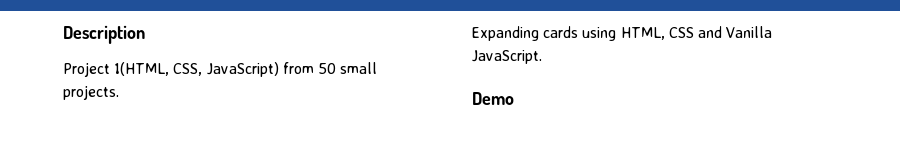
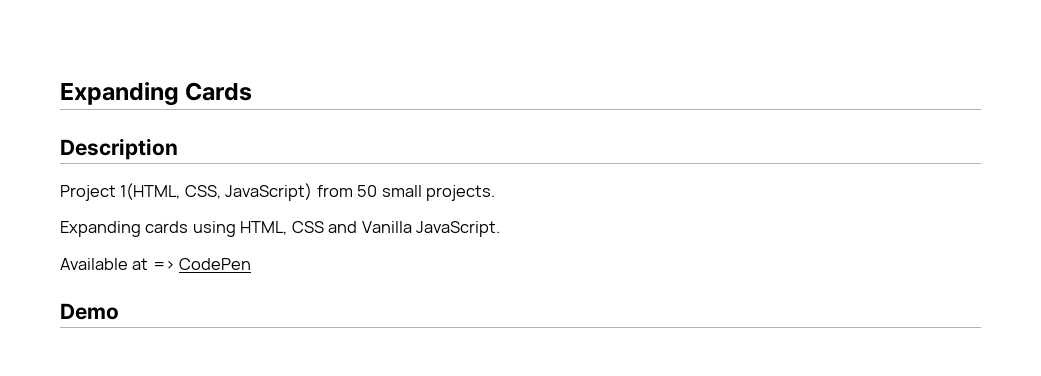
(63, 34) none -> [60,82,253,106] Expanding Cards //
(542, 57) none -> [60,258,252,270] // Available at => CodePen

